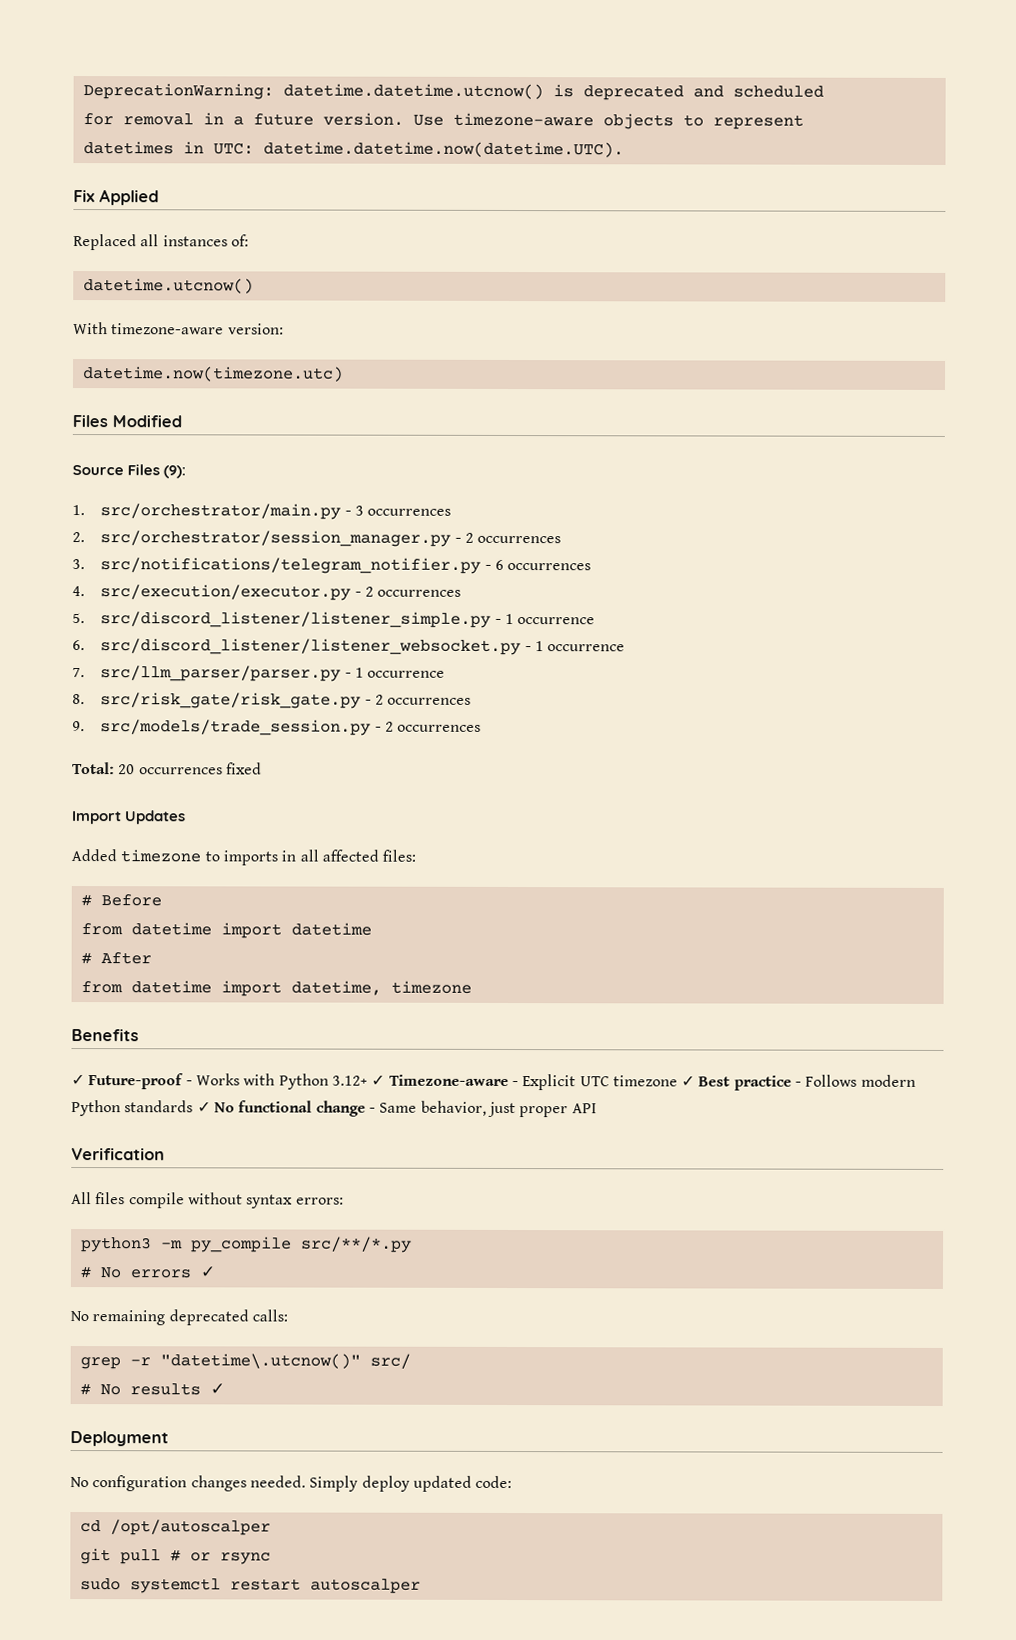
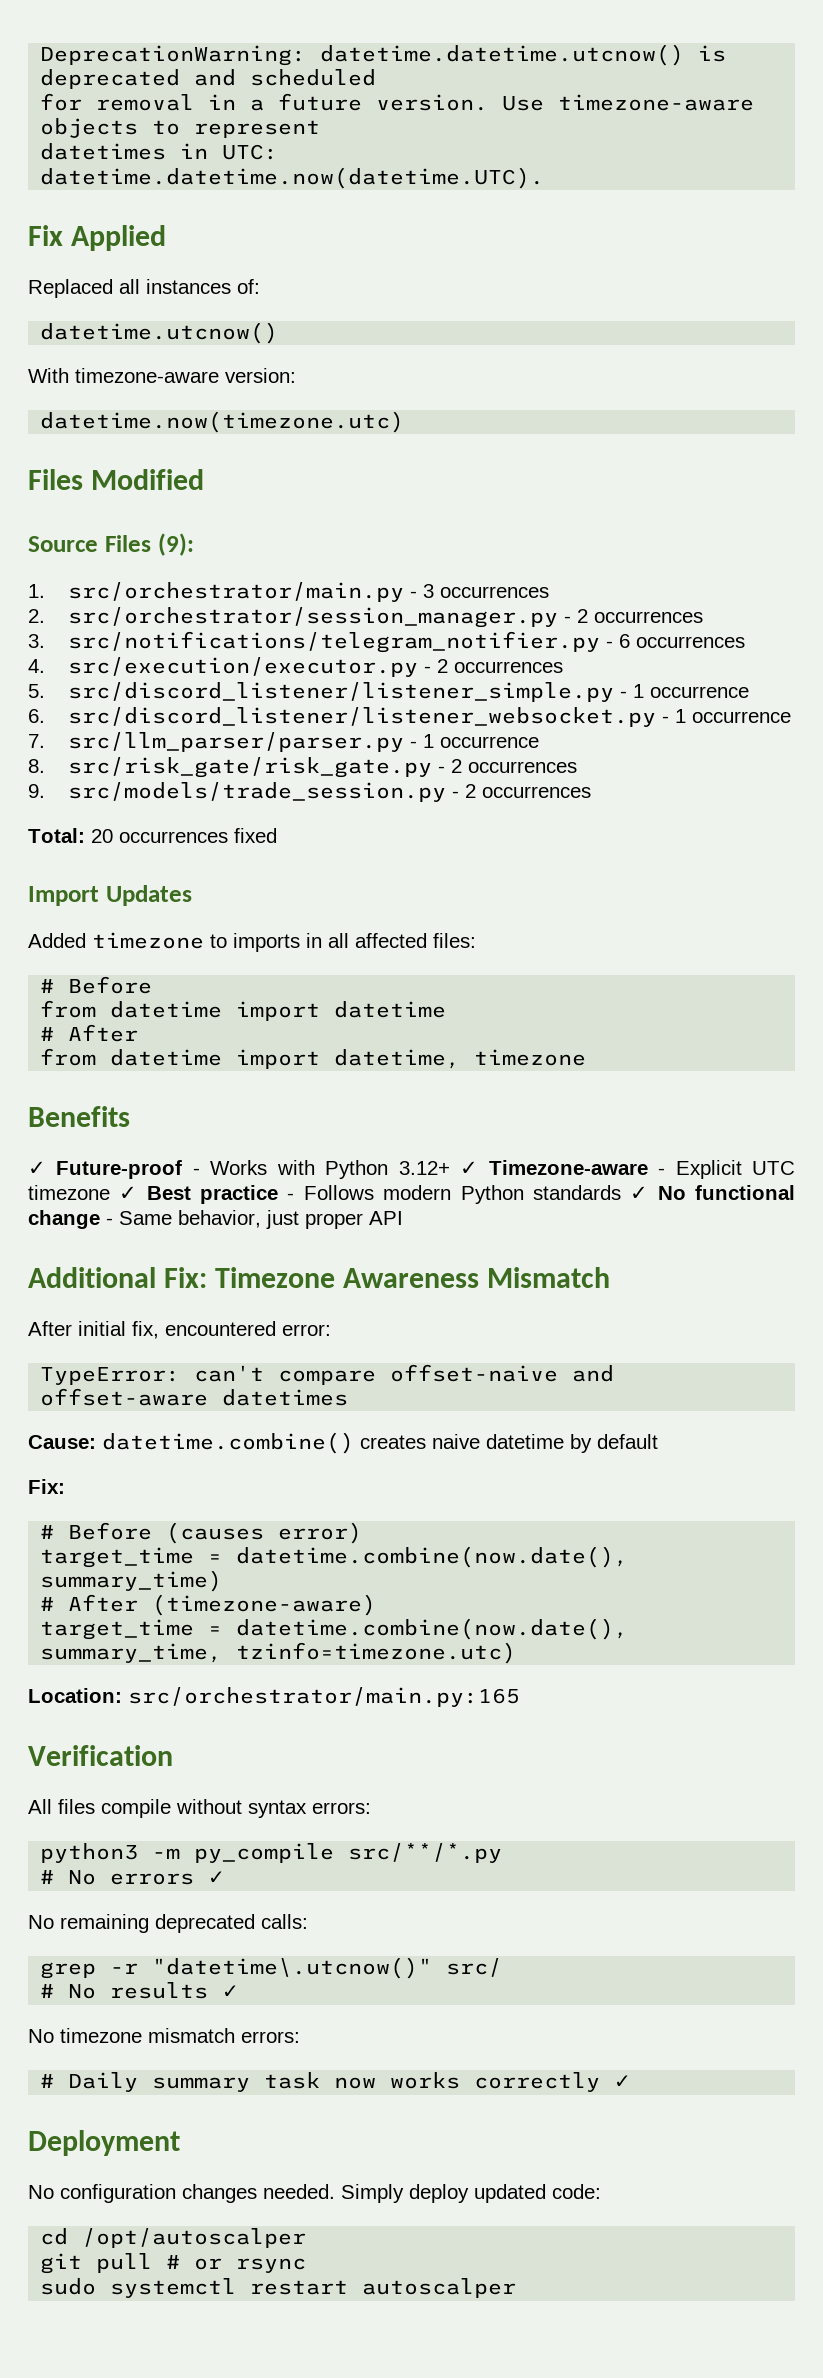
(597, 1108) none -> [28,1267,610,1288] [28,1321,331,1339] [40,1364,615,1385] [40,1388,349,1406] [28,1432,658,1454] [28,1479,65,1494] [40,1522,363,1544] [40,1546,629,1568] [40,1570,223,1592] [40,1594,377,1616] [40,1618,629,1640] [40,1642,517,1664] [28,1687,520,1707] // Additional Fix: Timezone Awareness Mismatch // After initial fix, encountered error: // TypeError: can't compare offset-naive and offset-aware datetimes // Cause: datetime.combine() creates naive datetime by default // Fix: // # Before (causes error) // target_time = datetime.combine(now.date(), summary_time) // # After (timezone-aware) // target_time = datetime.combine(now.date(), summary_time, tzinfo=timezone.utc) // Location: src/orchestrator/main.py:165
(225, 1389) none -> [28,2028,300,2043] [40,2072,632,2092] // No timezone mismatch errors: // # Daily summary task now works correctly ✓

